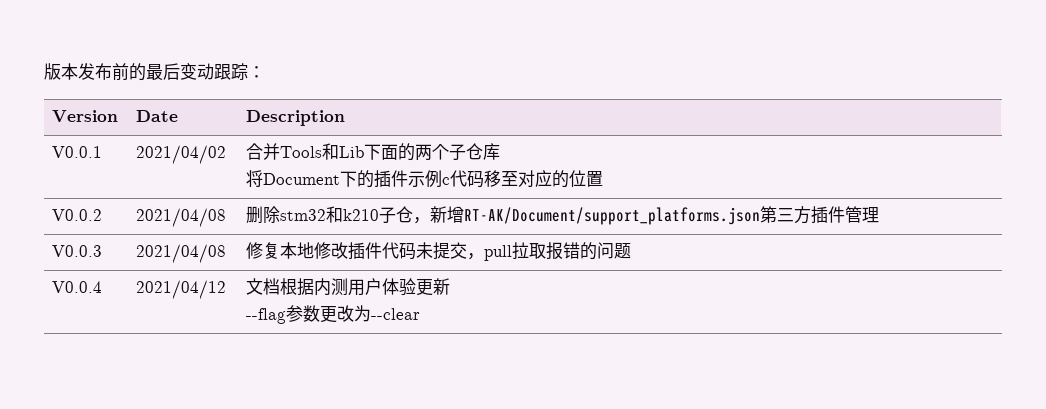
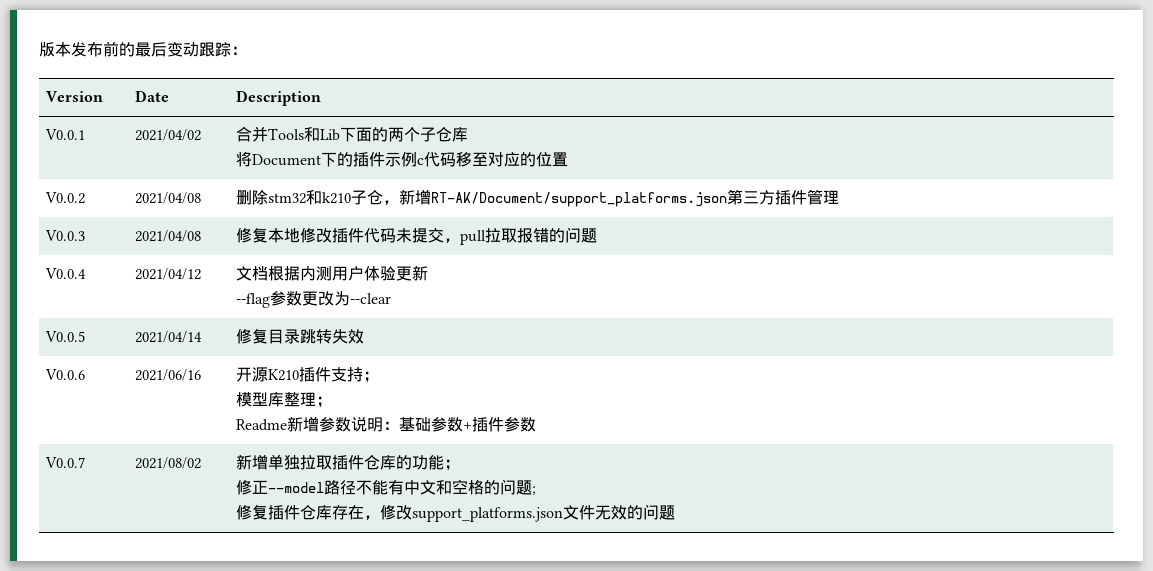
(421, 314) none -> [44,331,85,342] [134,331,202,343] [235,328,364,344] [44,369,85,380] [134,369,201,381] [235,367,379,383] [235,392,332,408] [235,416,536,432] [44,457,85,468] [134,457,201,469] [235,454,460,471] [235,479,536,495] [235,504,675,522] // V0.0.5 | 2021/04/14 | 修复目录跳转失效 // V0.0.6 | 2021/06/16 | 开源K210插件支持； // 模型库整理； // Readme新增参数说明：基础参数+插件参数 // V0.0.7 | 2021/08/02 | 新增单独拉取插件仓库的功能； // 修正--model路径不能有中文和空格的问题; // 修复插件仓库存在，修改support_platforms.json文件无效的问题

